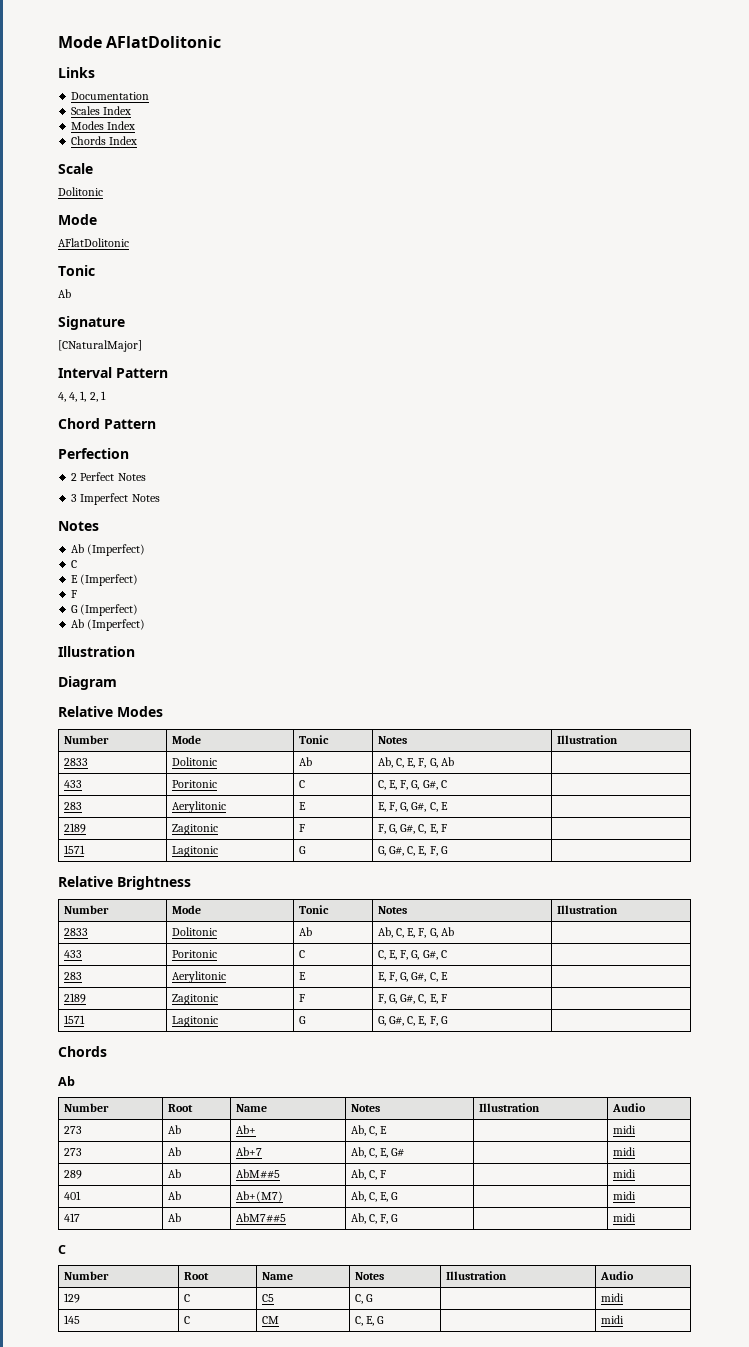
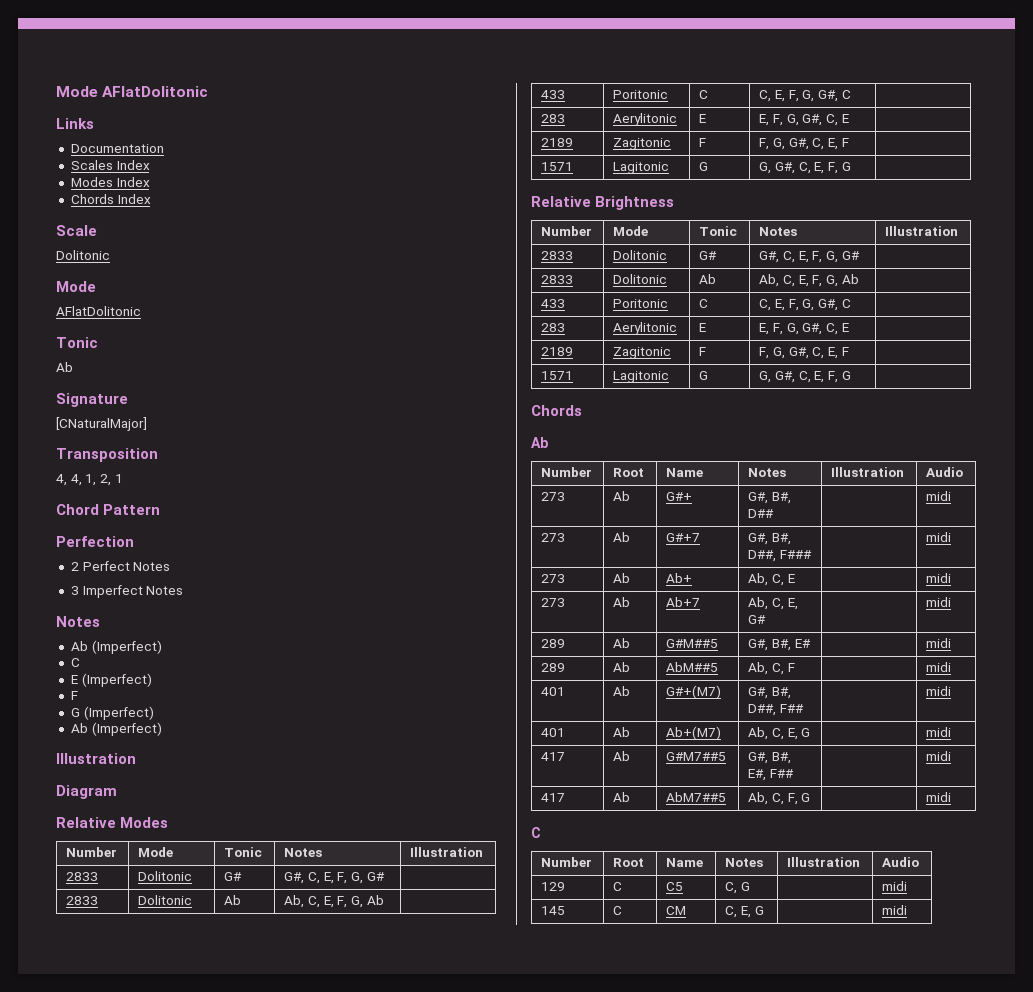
[58,367,168,378] Interval Pattern -> [56,448,158,462] Transposition
(618, 739) none -> [66,872,99,881] [138,871,193,881] [224,872,243,881] [284,872,385,884] // 2833 | Dolitonic | G# | G#, C, E, F, G, G# |
(618, 909) none -> [541,251,574,260] [613,250,668,260] [699,251,718,260] [759,251,860,263] // 2833 | Dolitonic | G# | G#, C, E, F, G, G# |
(646, 1107) none -> [541,492,566,501] [613,491,631,501] [666,492,693,501] [748,492,792,504] [748,509,775,518] [926,491,952,501] [541,533,566,542] [613,532,631,542] [666,533,701,542] [748,533,792,545] [748,550,813,562] [926,532,952,542] // 273 | Ab | G#+ | G#, B#, D## | | midi // 273 | Ab | G#+7 | G#, B#, D##, F### | | midi
(636, 1151) none -> [541,639,566,648] [613,638,631,648] [666,639,719,648] [748,639,811,651] [926,638,952,648] // 289 | Ab | G#M##5 | G#, B#, E# | | midi
(636, 1173) none -> [541,687,566,696] [613,686,631,696] [666,685,722,699] [748,687,792,699] [748,704,805,716] [926,686,952,696] // 401 | Ab | G#+(M7) | G#, B#, D##, F## | | midi
(636, 1195) none -> [541,752,566,761] [613,751,631,761] [666,752,727,761] [748,752,792,764] [748,769,795,781] [926,751,952,761] // 417 | Ab | G#M7##5 | G#, B#, E#, F## | | midi

